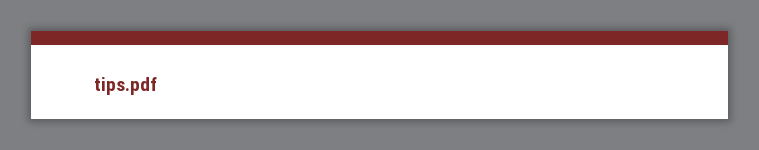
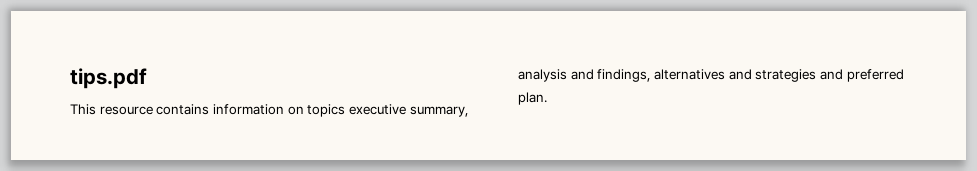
(157, 86) none -> [70,104,468,117] [518,69,904,82] [518,92,547,105] // This resource contains information on topics executive summary, analysis and findings, alternatives and strategies and preferred plan.

